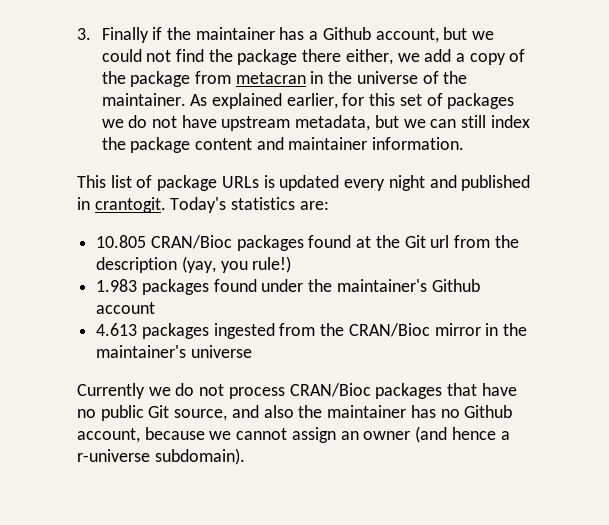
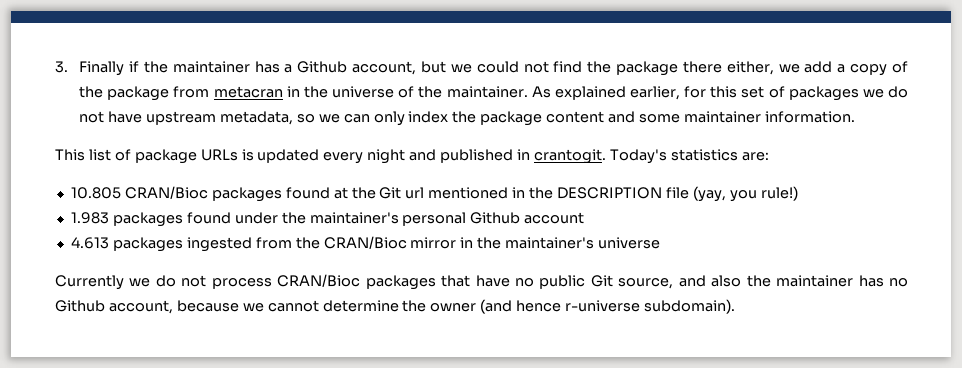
[374,115,399,128] but -> [296,114,315,123] so
[461,115,487,128] still -> [373,111,405,126] only
(284, 143) none -> [639,114,681,123] some
[454,235,519,248] [96,257,178,273] from the description -> [428,187,689,199] mentioned in the DESCRIPTION file
(427, 285) none -> [402,212,467,226] personal
[291,427,359,443] assign an -> [322,300,427,312] determine the
[500,431,510,440] a -> (562, 306) none

